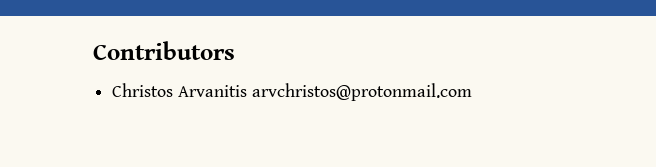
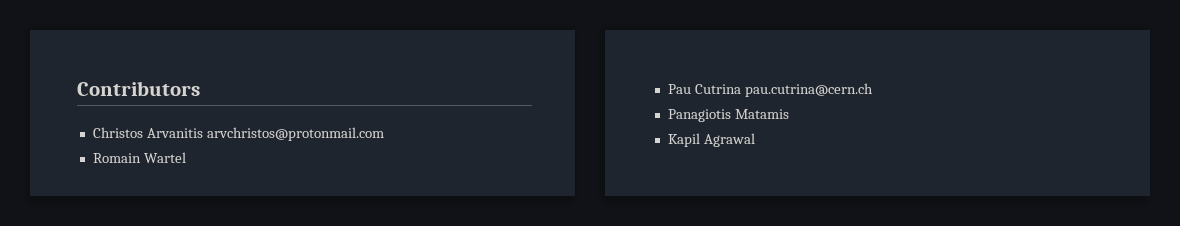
(472, 92) none -> [92,152,186,163] [667,83,873,97] [667,109,789,122] [667,133,755,147] // Romain Wartel // Pau Cutrina pau.cutrina@cern.ch // Panagiotis Matamis // Kapil Agrawal

